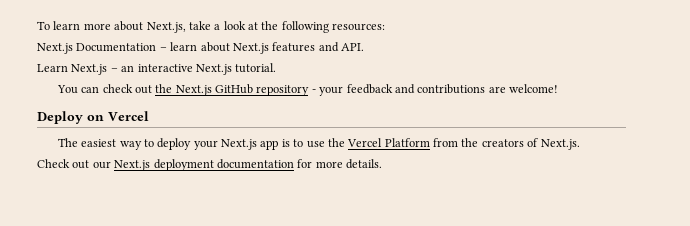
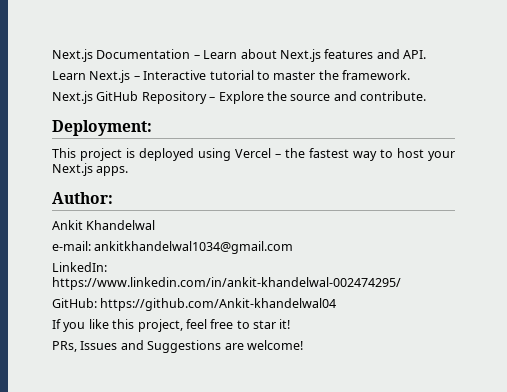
[37,21,386,33] To learn more about Next.js, take a look at the following resources: // -> (52, 55) none
[170,42,198,51] learn -> [203,50,238,59] Learn
[121,63,277,75] [56,84,559,96] [37,111,149,124] [57,138,580,150] [37,159,382,171] an interactive Next.js tutorial. // You can check out the Next.js GitHub repository - your feedback and contributions are welcome! // Deploy on Vercel // The easiest way to deploy your Next.js app is to use the Vercel Platform from the creators of Next.js. // Check out our Next.js deployment documentation for more details. -> [143,70,410,80] [52,91,426,104] [52,120,152,136] [52,148,455,161] [52,163,129,176] [52,192,113,204] [52,220,156,230] [52,241,294,254] [52,262,107,272] [52,277,401,290] [52,298,337,311] [52,319,291,332] [52,340,303,353] Interactive tutorial to master the framework. // Next.js GitHub Repository – Explore the source and contribute. // Deployment: // This project is deployed using Vercel – the fastest way to host your Next.js apps. // Author: // Ankit Khandelwal // e-mail: ankitkhandelwal1034@gmail.com // LinkedIn: https://www.linkedin.com/in/ankit-khandelwal-002474295/ // GitHub: https://github.com/Ankit-khandelwal04 // If you like this project, feel free to star it! // PRs, Issues and Suggestions are welcome!

